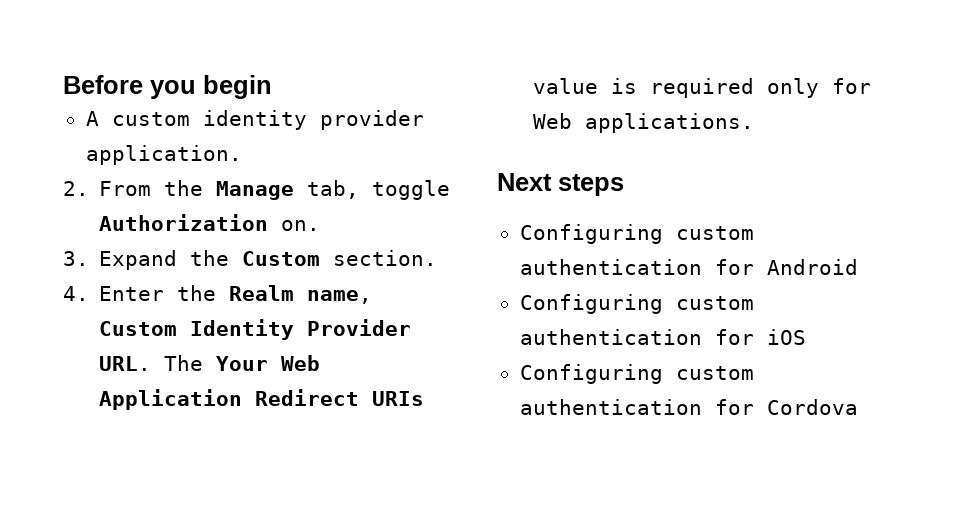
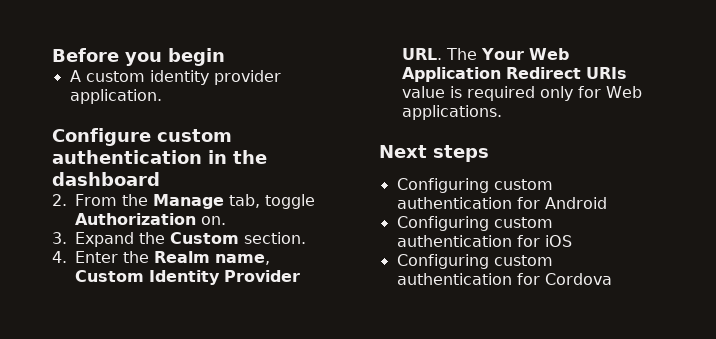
(242, 155) none -> [52,128,232,146] [52,150,267,164] [52,172,160,186] // Configure custom authentication in the dashboard

